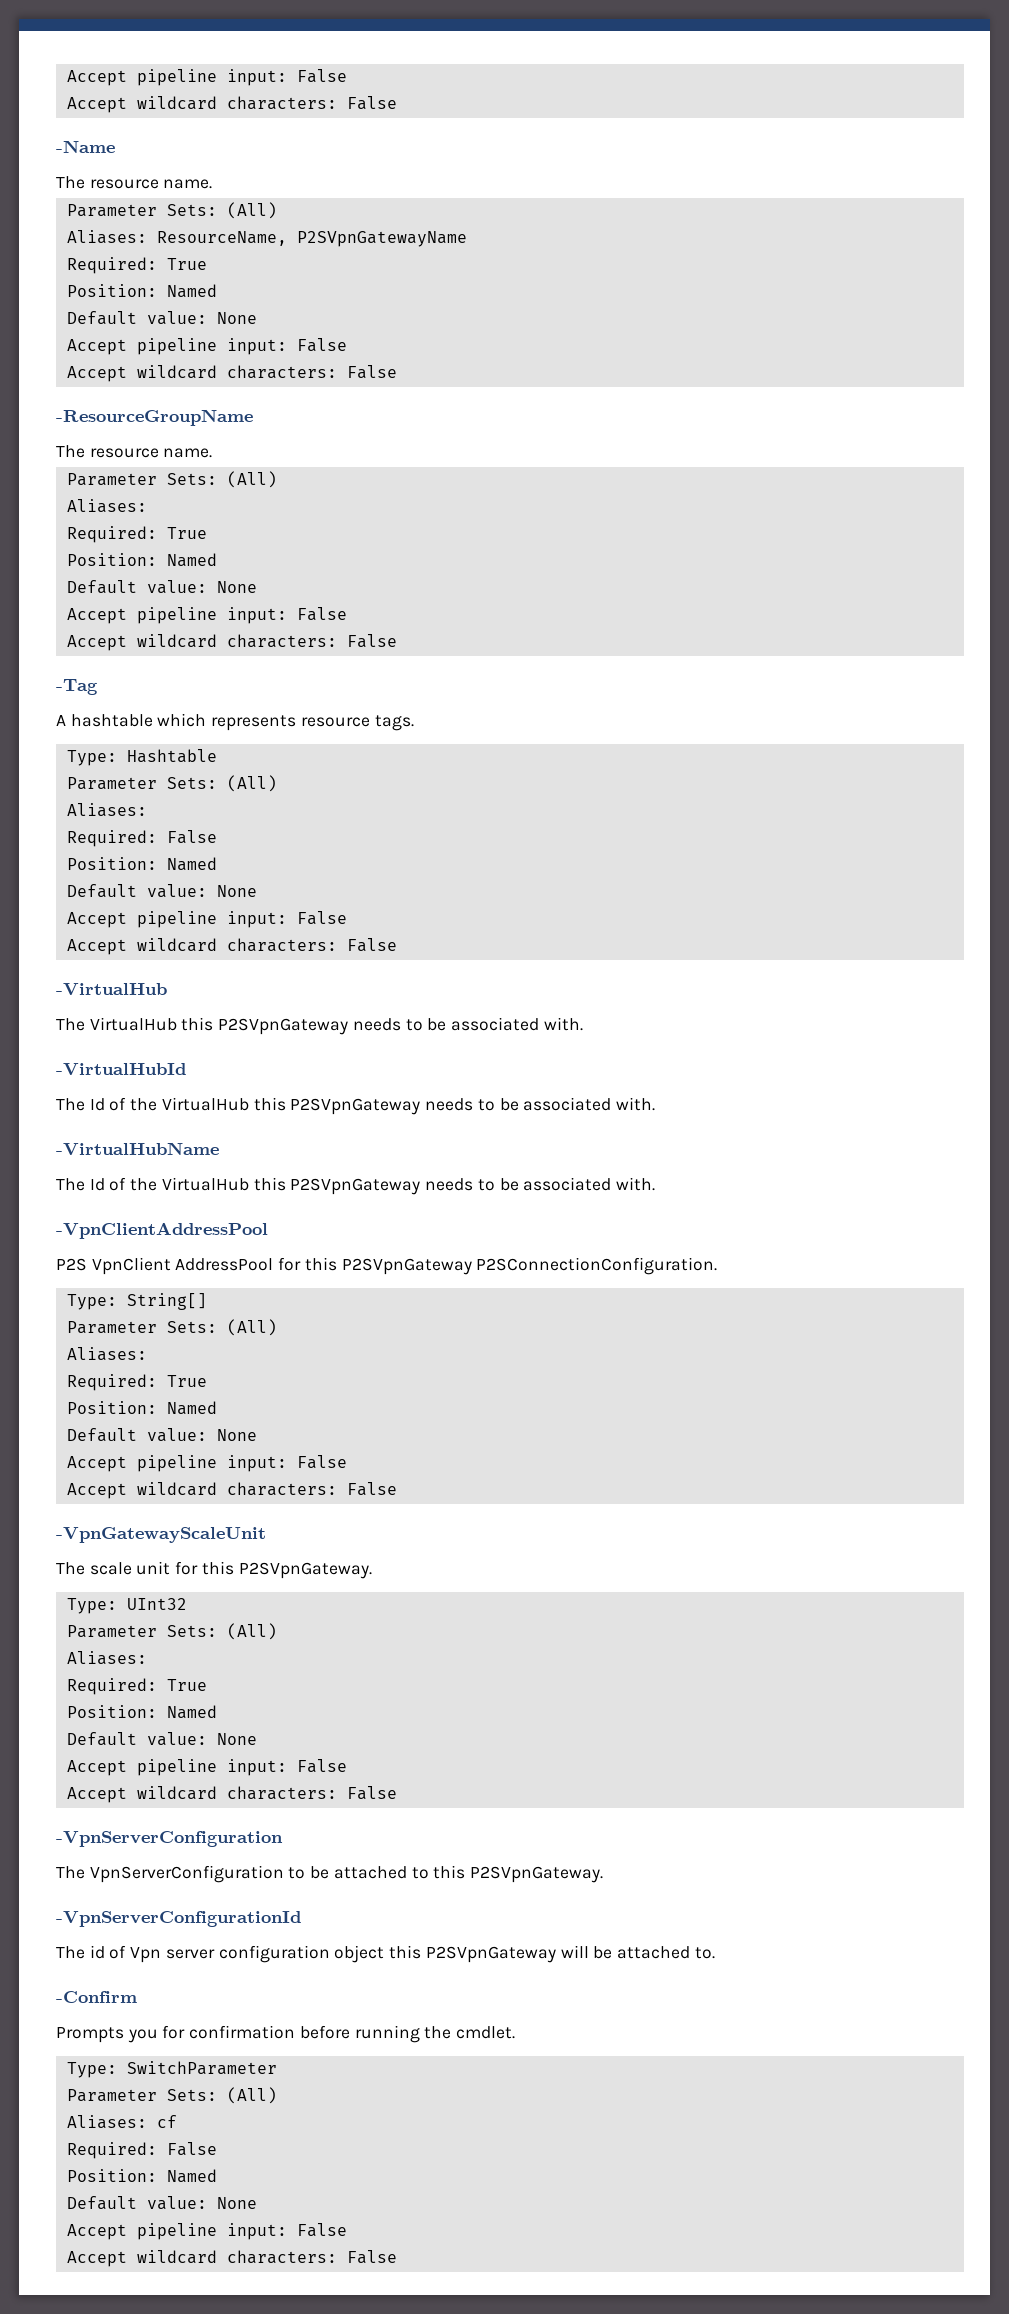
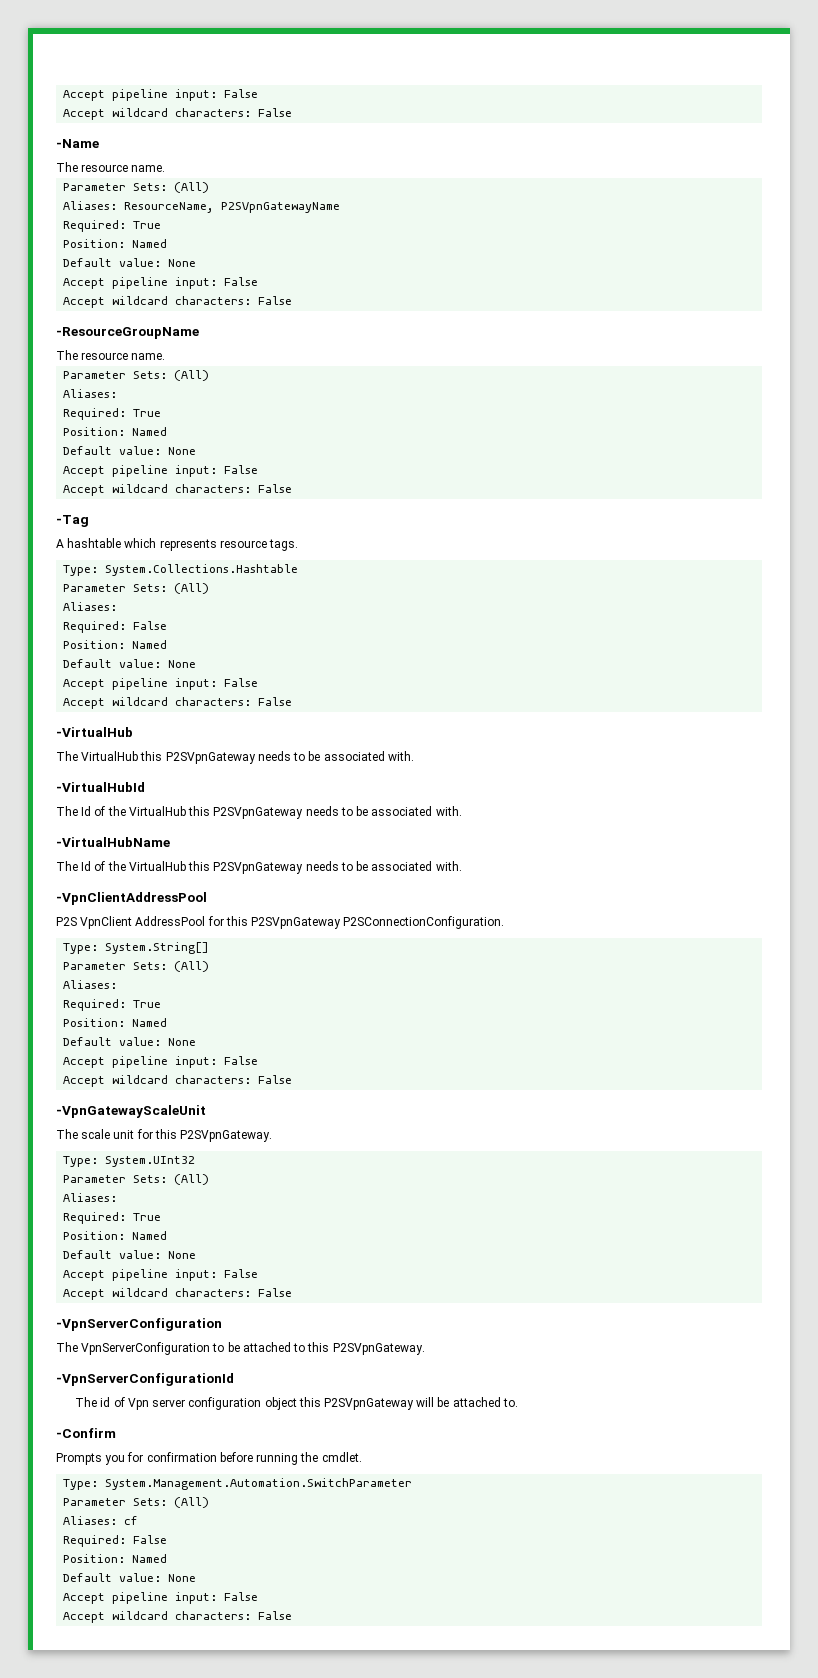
[126,749,217,763] Hashtable -> [105,564,299,576] System.Collections.Hashtable
[126,1293,207,1310] String[] -> [105,942,210,954] System.String[]
[126,1598,187,1610] UInt32 -> [105,1156,196,1167] System.UInt32
[126,2061,277,2075] SwitchParameter -> [105,1478,413,1490] System.Management.Automation.SwitchParameter

